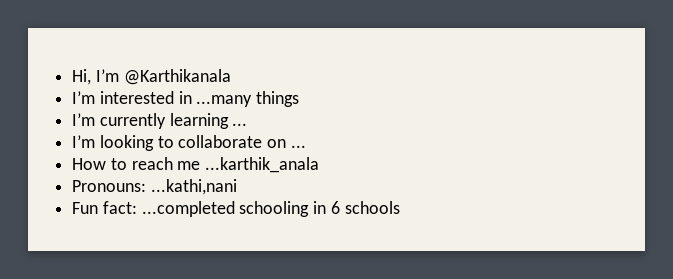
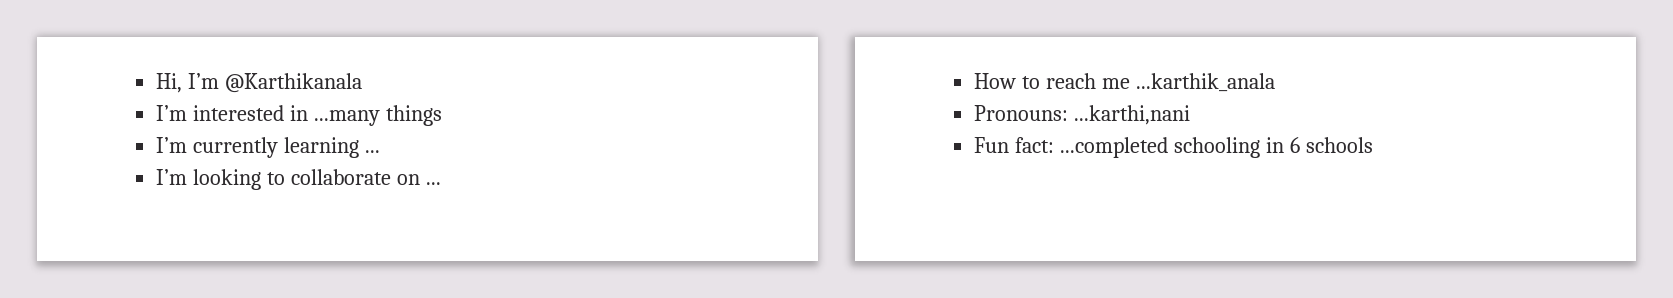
[150,179,237,195] ...kathi,nani -> [1074,105,1191,125] ...karthi,nani

